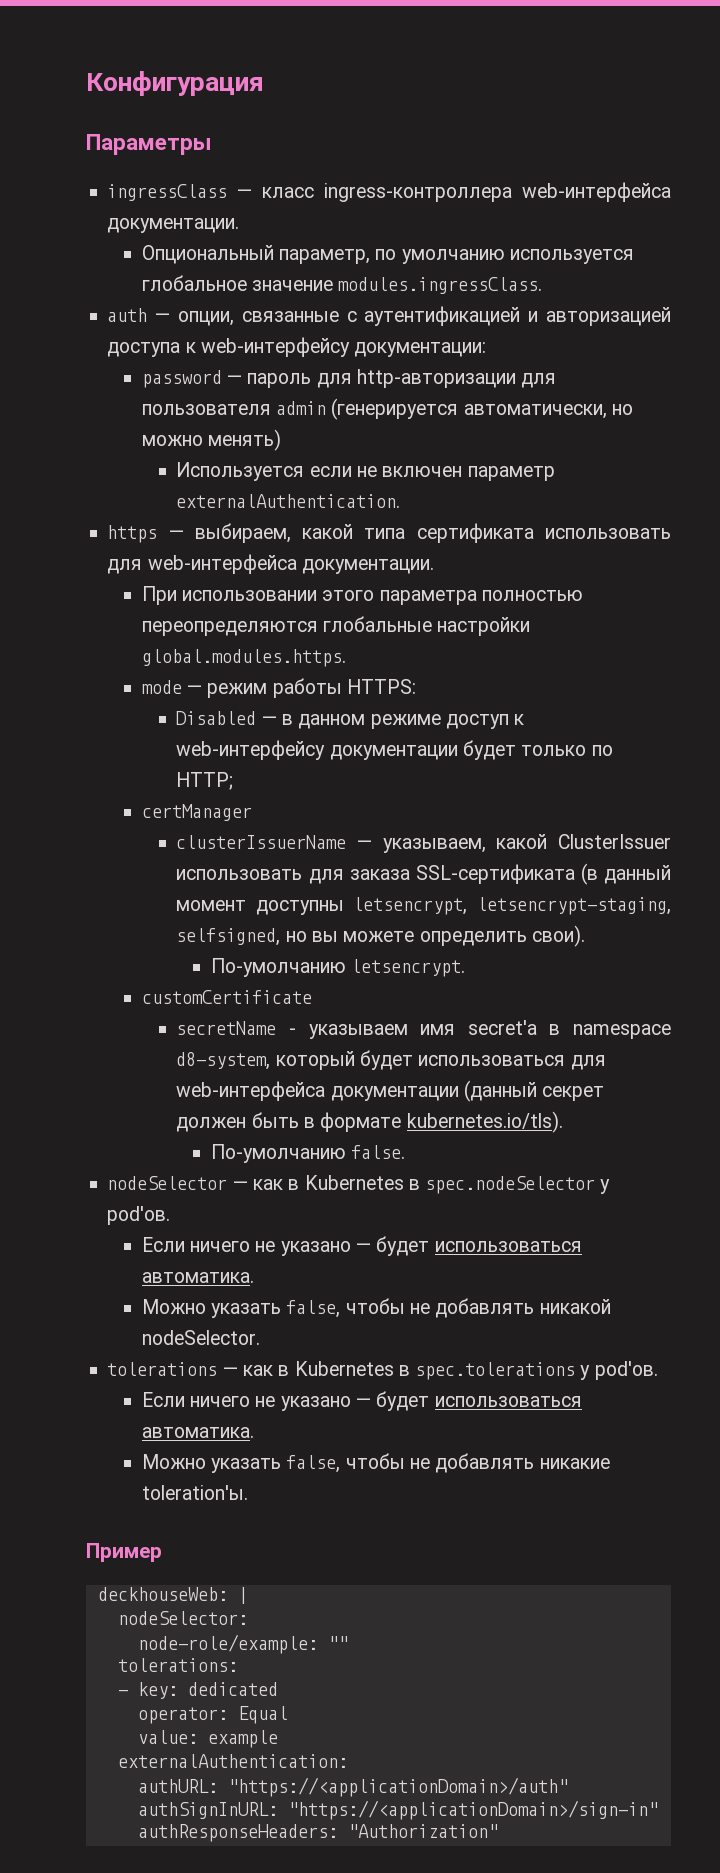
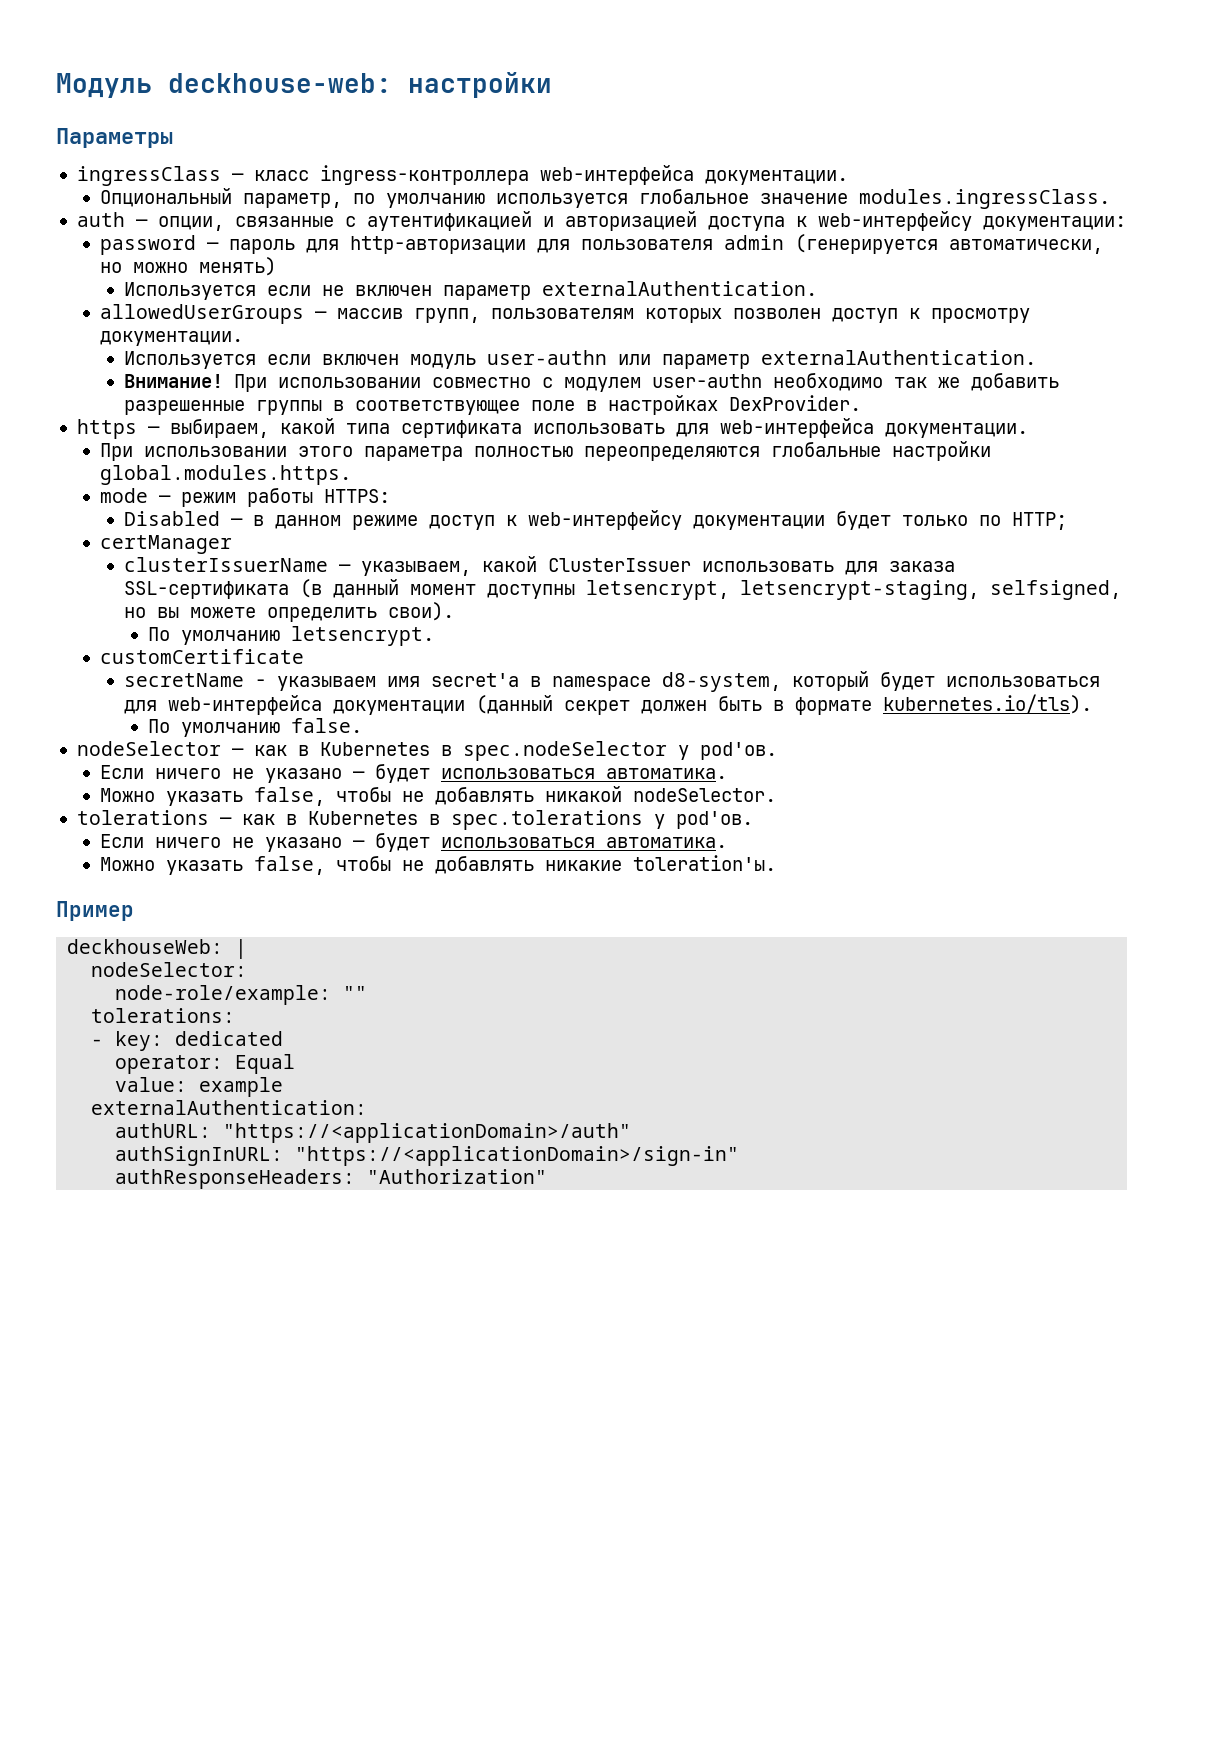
[86,71,264,96] Конфигурация -> [56,72,552,98] Модуль deckhouse-web: настройки
(401, 501) none -> [100,304,1031,324] [100,331,244,346] [124,350,1037,369] [124,373,1060,392] [124,395,862,415] // allowedUserGroups — массив групп, пользователям которых позволен доступ к просмотру документации. // Используется если включен модуль user-authn или параметр externalAuthentication. // Внимание! При использовании совместно с модулем user-authn необходимо так же добавить разрешенные группы в соответствующее поле в настройках DexProvider.
[210,958,346,977] По-умолчанию -> [147,627,280,645] По умолчанию
[210,1144,346,1163] По-умолчанию -> [147,719,280,737] По умолчанию

